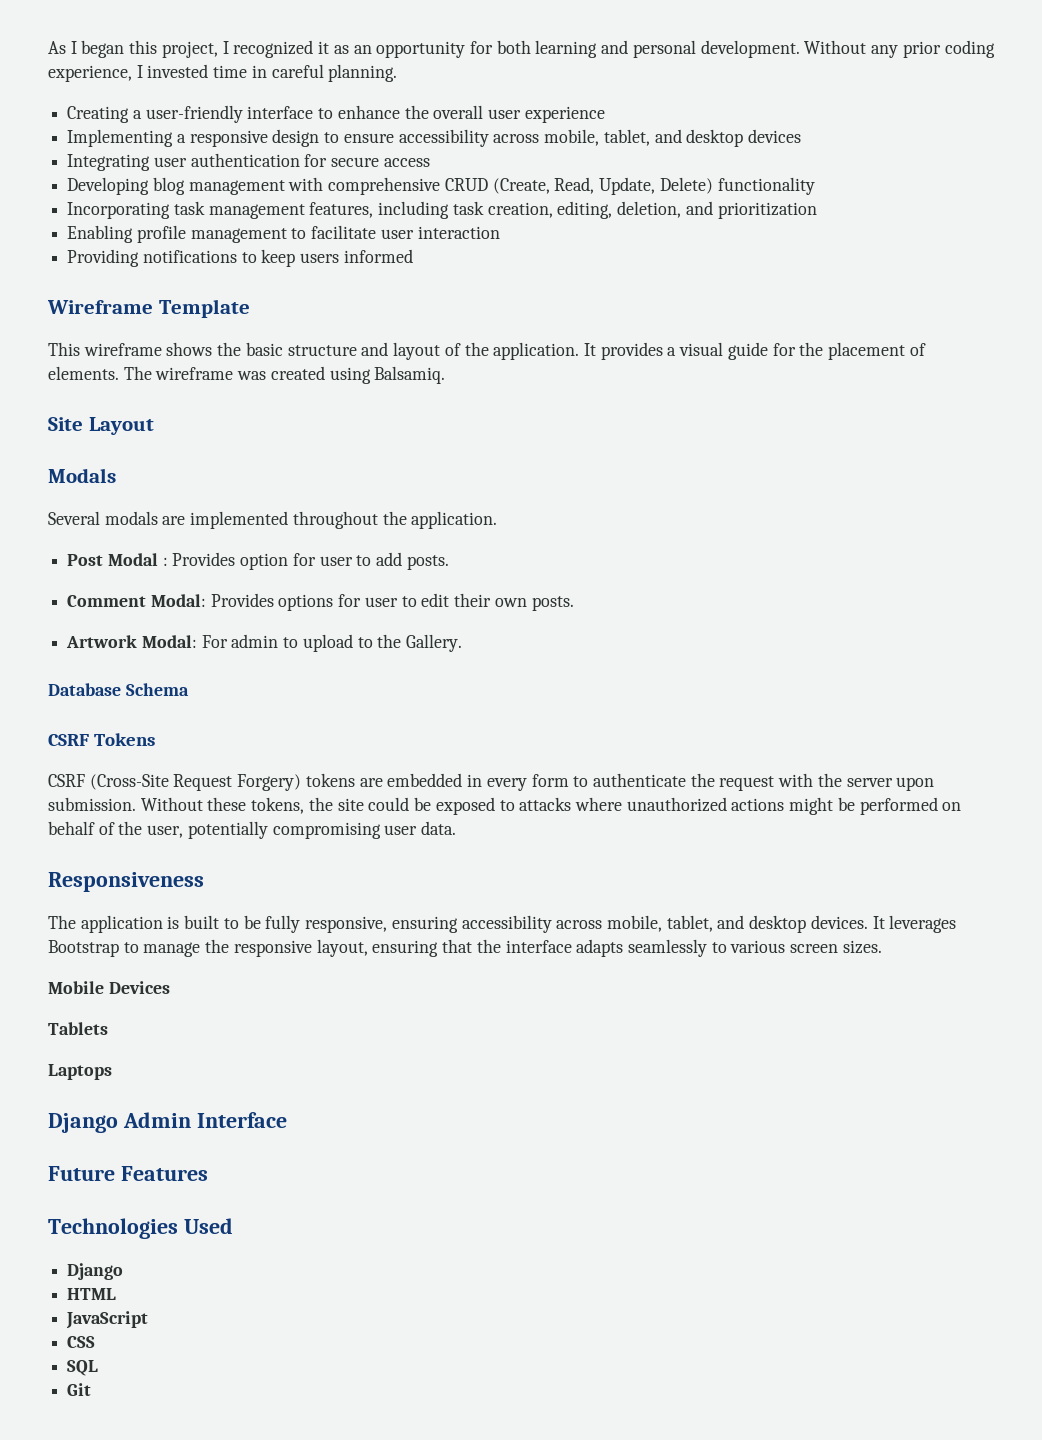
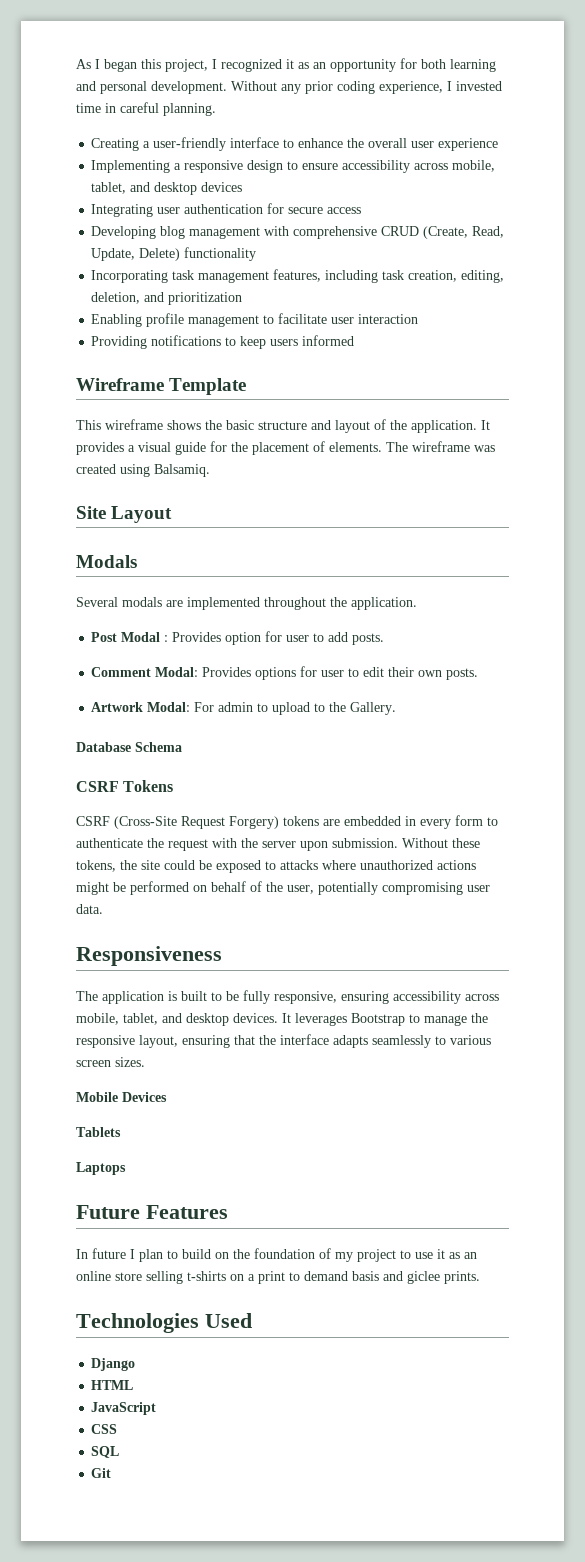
[48,1112,287,1133] // Django Admin Interface -> (126, 1168) none
(208, 1173) none -> [76,1248,477,1262] [76,1271,480,1284] // In future I plan to build on the foundation of my project to use it as an online store selling t-shirts on a print to demand basis and giclee prints.

